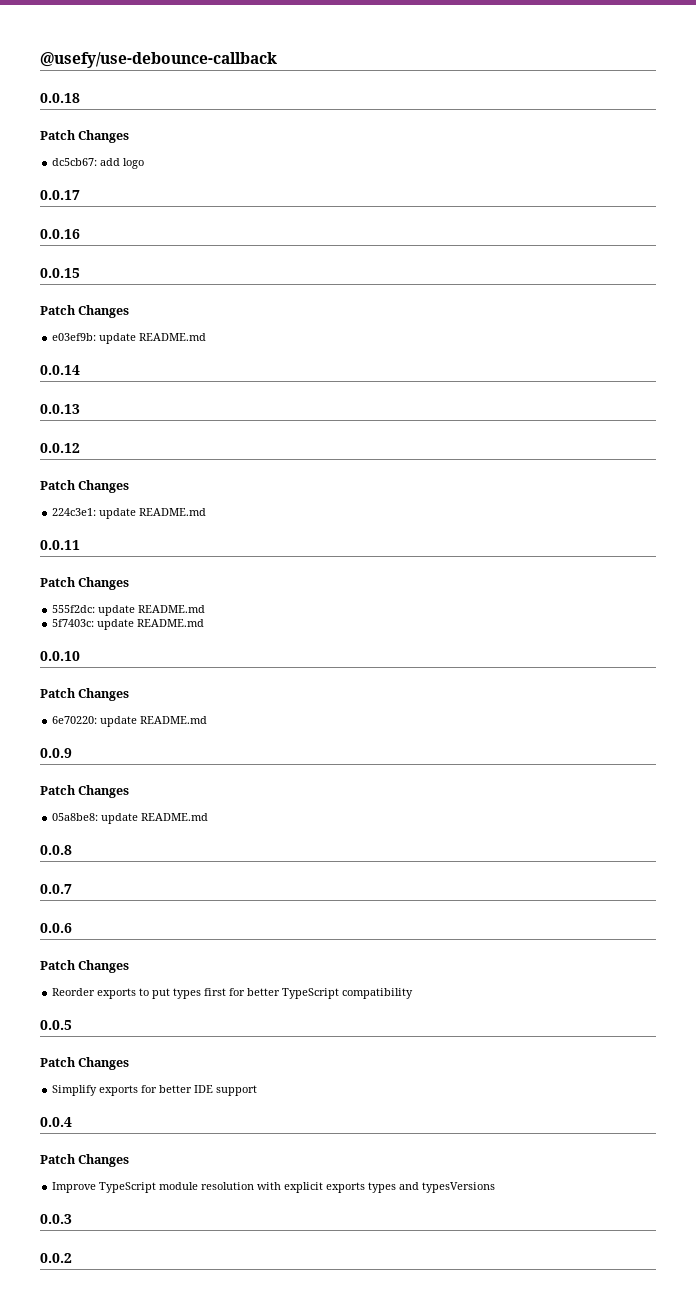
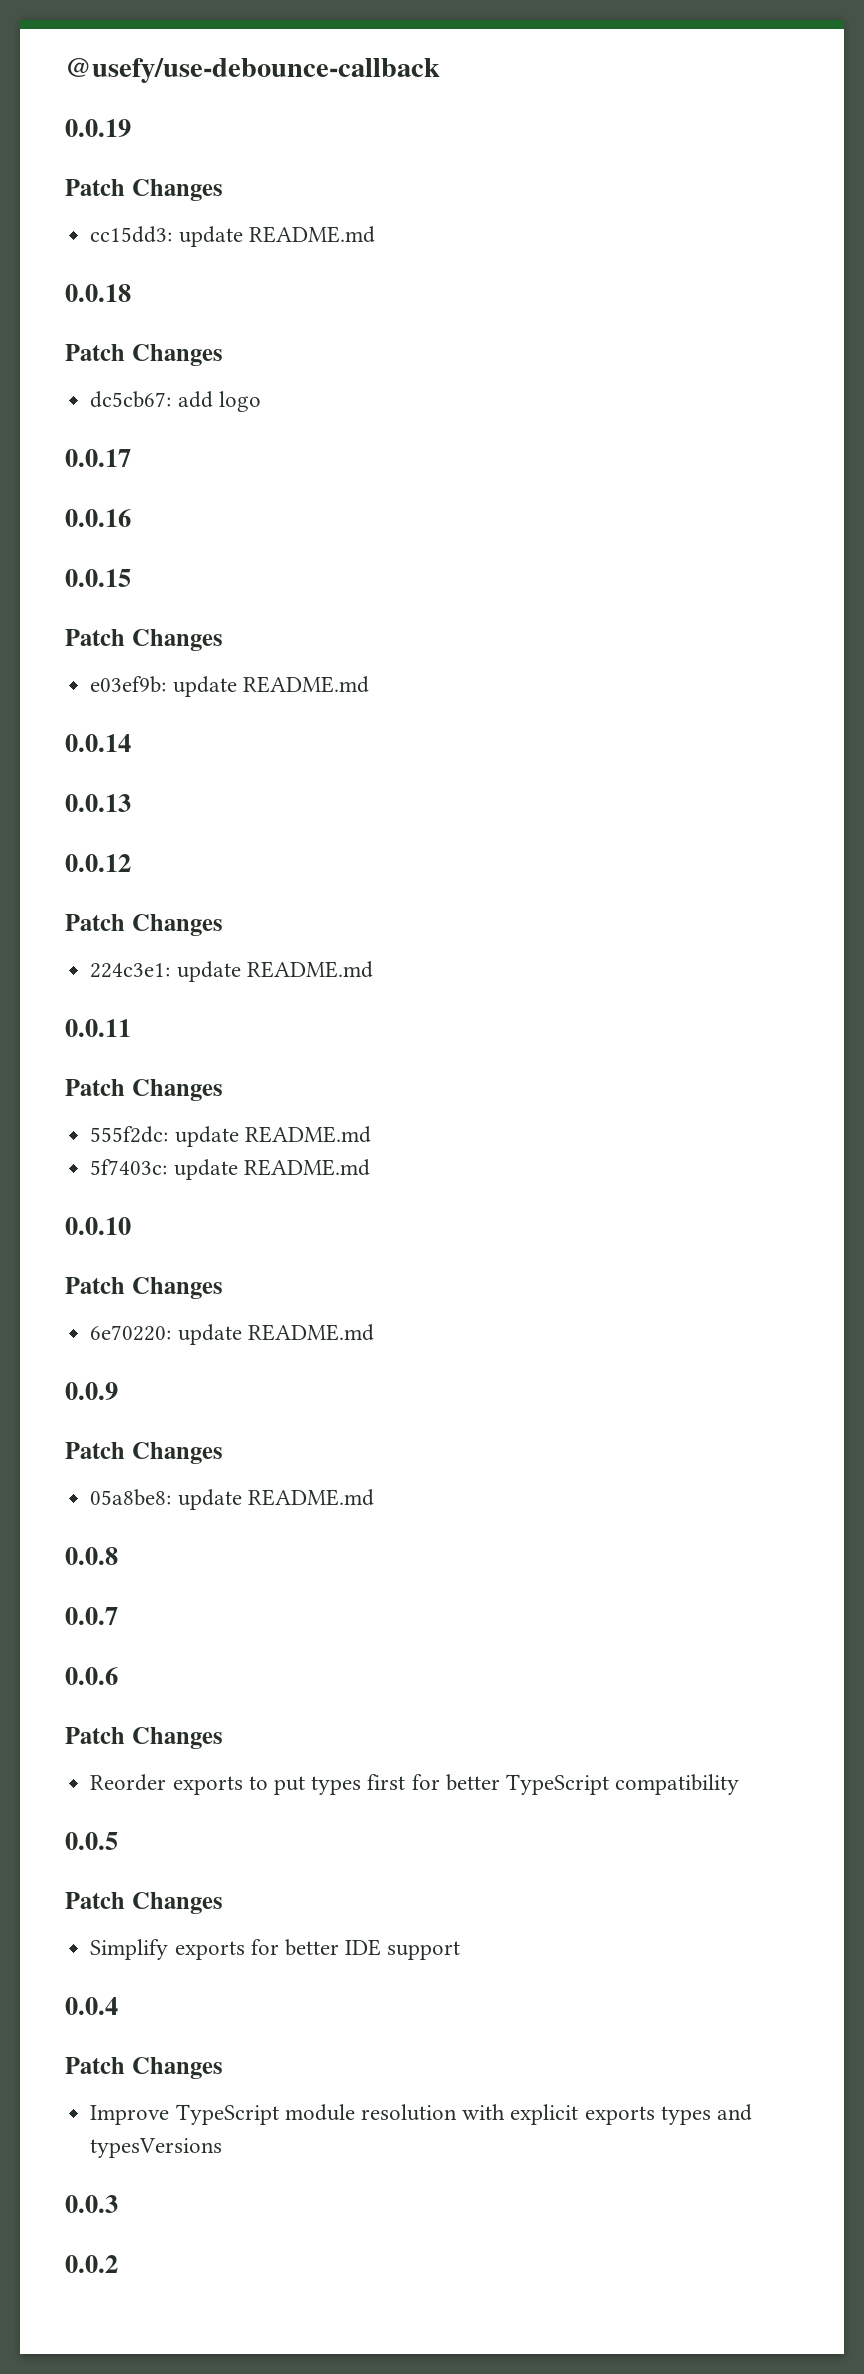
(277, 60) none -> [65,119,131,137] [65,179,223,201] [90,226,375,247] // 0.0.19 // Patch Changes // cc15dd3: update README.md

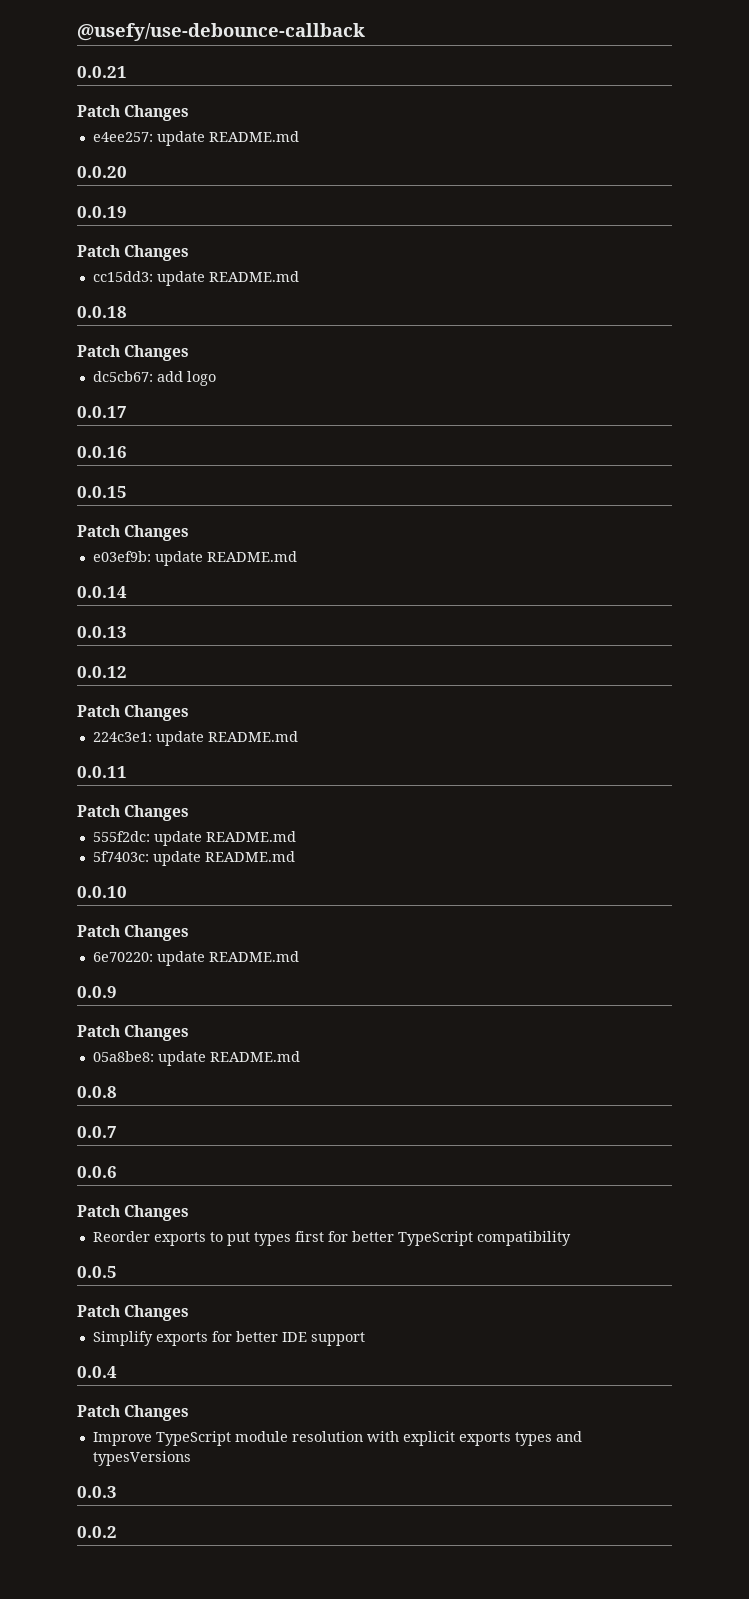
(440, 70) none -> [77,66,127,78] [77,105,190,121] [92,131,299,146] [77,166,127,178] // 0.0.21 // Patch Changes // e4ee257: update README.md // 0.0.20

